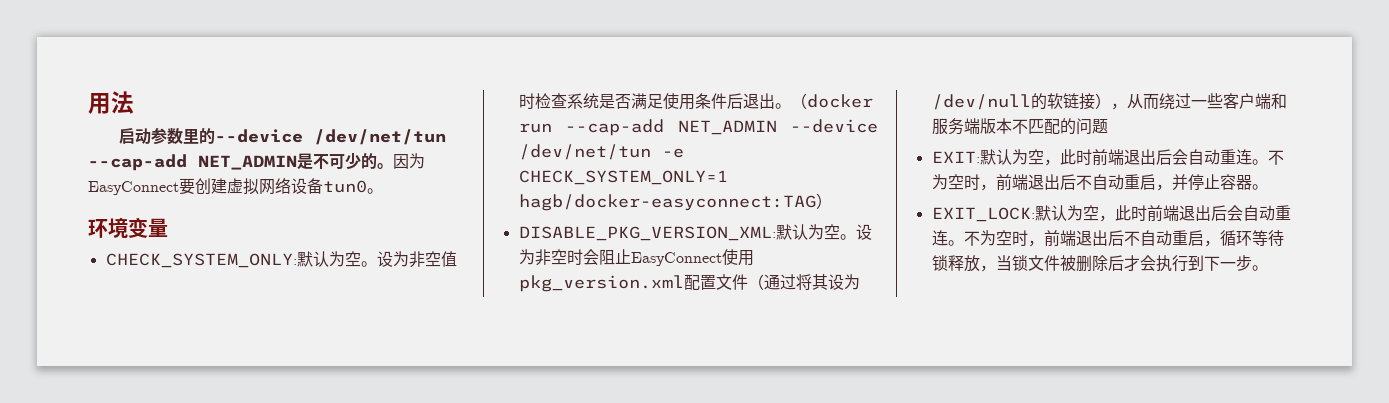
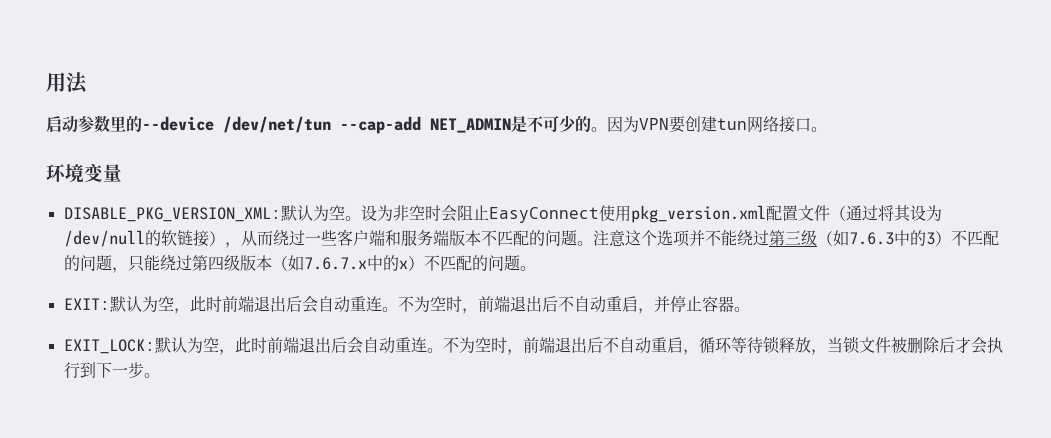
[88,177,383,195] [88,217,168,238] [105,251,457,268] [518,93,873,110] [518,119,878,136] [518,144,684,160] [518,170,728,185] [518,193,832,211] EasyConnect要创建虚拟网络设备tun0。 // 环境变量 // CHECK_SYSTEM_ONLY:默认为空。设为非空值时检查系统是否满足使用条件后退出。（docker run --cap-add NET_ADMIN --device /dev/net/tun -e CHECK_SYSTEM_ONLY=1 hagb/docker-easyconnect:TAG） -> [639,116,827,133] [46,163,122,183] VPN要创建tun网络接口。 // 环境变量
(1108, 126) none -> [576,229,999,247] [63,254,536,273] 。注意这个选项并不能绕过第三级（如7.6.3中的3）不匹配的问题，只能绕过第四级版本（如7.6.7.x中的x）不匹配的问题。

